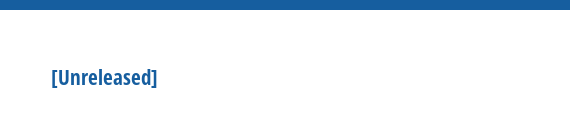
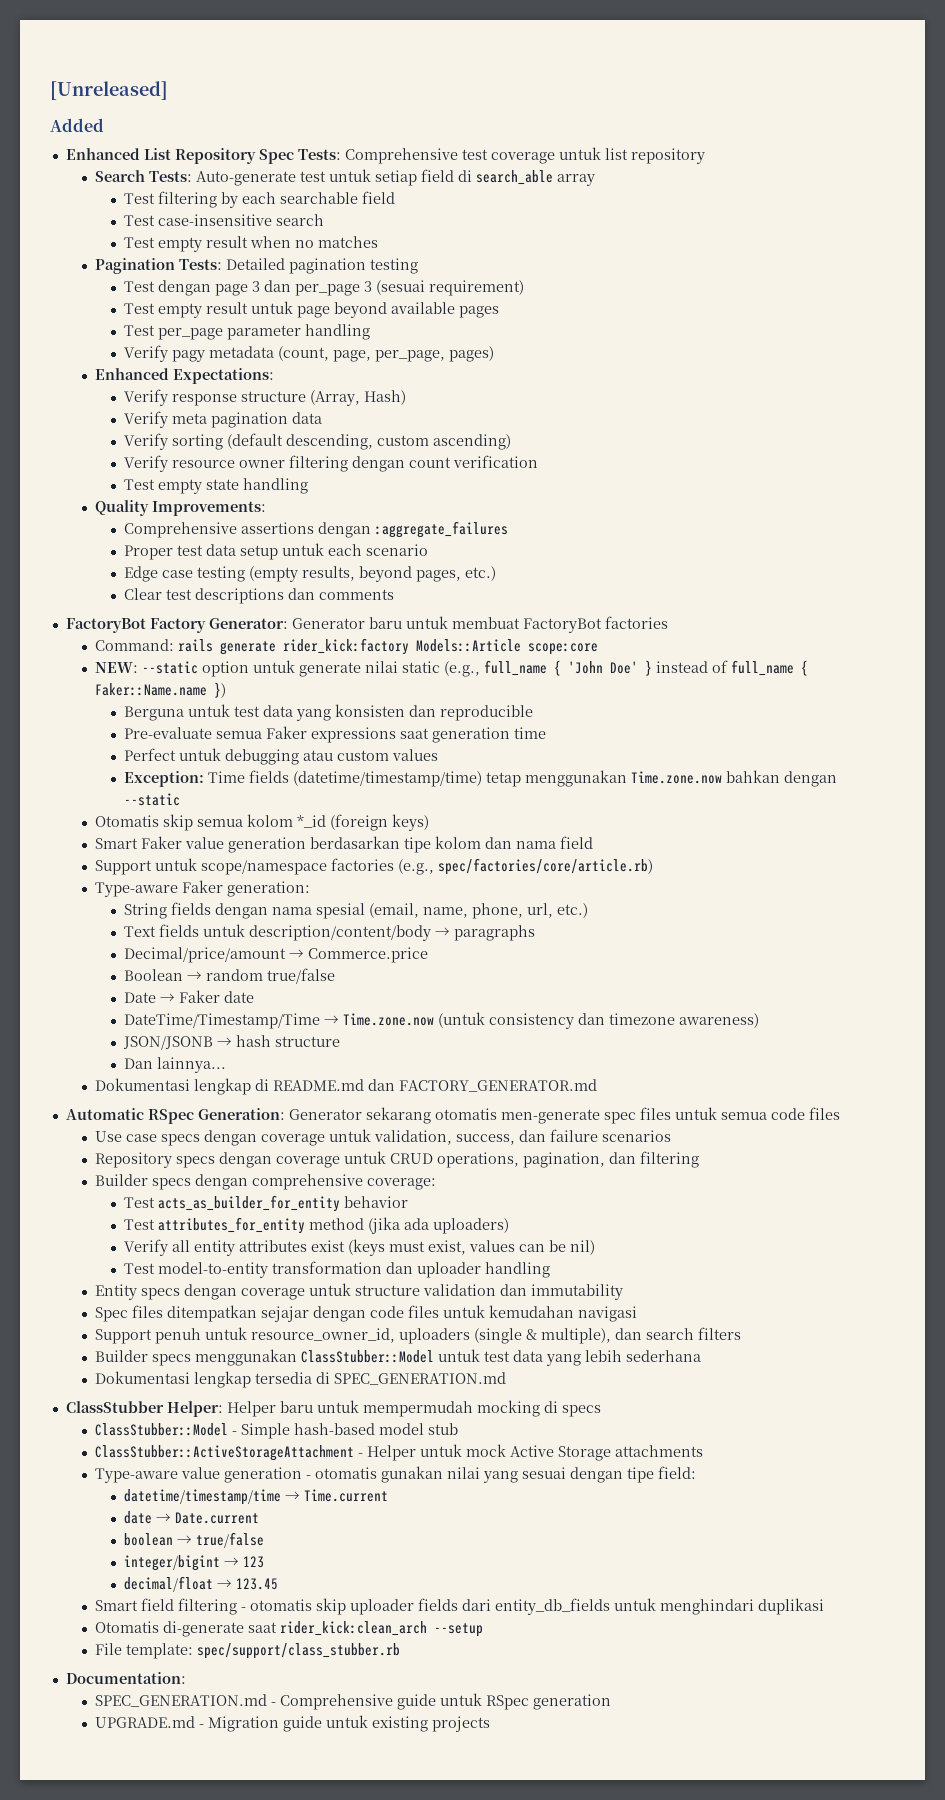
(158, 78) none -> [50,118,104,132] [65,147,705,164] [94,169,595,186] [123,191,395,208] [123,214,324,226] [123,236,378,252] [94,258,418,274] [123,280,524,296] [123,301,499,318] [123,324,370,340] [123,345,494,362] [94,368,274,384] [123,389,406,406] [123,411,322,428] [123,433,511,450] [123,455,538,472] [123,478,308,494] [94,500,266,516] [123,521,508,538] [123,543,428,560] [123,566,496,582] [123,588,394,604] [65,616,668,633] [94,638,598,655] [94,660,808,677] [94,682,226,698] [123,704,533,721] [123,726,546,743] [123,748,438,765] [123,770,837,787] [123,793,180,806] [94,814,429,831] [94,836,593,853] [94,858,653,875] [94,880,310,897] [123,902,588,919] [123,924,535,941] [123,947,428,963] [123,968,335,984] [123,990,254,1003] [123,1012,759,1029] [122,1035,340,1050] [123,1057,226,1073] [94,1078,597,1095] [65,1107,840,1124] [94,1129,671,1146] [94,1151,699,1168] [94,1174,436,1190] [123,1195,408,1212] [123,1217,509,1234] [123,1239,595,1256] [123,1261,550,1278] [94,1283,623,1300] [94,1305,637,1322] [94,1327,741,1344] [94,1349,701,1366] [94,1371,506,1388] [65,1400,601,1417] [94,1423,458,1439] [94,1444,703,1461] [94,1466,696,1483] [123,1489,388,1505] [123,1511,259,1524] [123,1532,264,1548] [123,1555,264,1571] [123,1576,278,1592] [94,1598,824,1615] [94,1621,483,1637] [94,1643,400,1659] [65,1672,186,1684] [94,1693,611,1710] [94,1715,490,1732] // Added // Enhanced List Repository Spec Tests: Comprehensive test coverage untuk list repository // Search Tests: Auto-generate test untuk setiap field di search_able array // Test filtering by each searchable field // Test case-insensitive search // Test empty result when no matches // Pagination Tests: Detailed pagination testing // Test dengan page 3 dan per_page 3 (sesuai requirement) // Test empty result untuk page beyond available pages // Test per_page parameter handling // Verify pagy metadata (count, page, per_page, pages) // Enhanced Expectations: // Verify response structure (Array, Hash) // Verify meta pagination data // Verify sorting (default descending, custom ascending) // Verify resource owner filtering dengan count verification // Test empty state handling // Quality Improvements: // Comprehensive assertions dengan :aggregate_failures // Proper test data setup untuk each scenario // Edge case testing (empty results, beyond pages, etc.) // Clear test descriptions dan comments // FactoryBot Factory Generator: Generator baru untuk membuat FactoryBot factories // Command: rails generate rider_kick:factory Models::Article scope:core // NEW: --static option untuk generate nilai static (e.g., full_name { 'John Doe' } instead of full_name { Faker::Name.name }) // Berguna untuk test data yang konsisten dan reproducible // Pre-evaluate semua Faker expressions saat generation time // Perfect untuk debugging atau custom values // Exception: Time fields (datetime/timestamp/time) tetap menggunakan Time.zone.now bahkan dengan --static // Otomatis skip semua kolom *_id (foreign keys) // Smart Faker value generation berdasarkan tipe kolom dan nama field // Support untuk scope/namespace factories (e.g., spec/factories/core/article.rb) // Type-aware Faker generation: // String fields dengan nama spesial (email, name, phone, url, etc.) // Text fields untuk description/content/body → paragraphs // Decimal/price/amount → Commerce.price // Boolean → random true/false // Date → Faker date // DateTime/Timestamp/Time → Time.zone.now (untuk consistency dan timezone awareness) // JSON/JSONB → hash structure // Dan lainnya... // Dokumentasi lengkap di README.md dan FACTORY_GENERATOR.md // Automatic RSpec Generation: Generator sekarang otomatis men-generate spec files untuk semua code files // Use case specs dengan coverage untuk validation, success, dan failure scenarios // Repository specs dengan coverage untuk CRUD operations, pagination, dan filtering // Builder specs dengan comprehensive coverage: // Test acts_as_builder_for_entity behavior // Test attributes_for_entity method (jika ada uploaders) // Verify all entity attributes exist (keys must exist, values can be nil) // Test model-to-entity transformation dan uploader handling // Entity specs dengan coverage untuk structure validation dan immutability // Spec files ditempatkan sejajar dengan code files untuk kemudahan navigasi // Support penuh untuk resource_owner_id, uploaders (single & multiple), dan search filters // Builder specs menggunakan ClassStubber::Model untuk test data yang lebih sederhana // Dokumentasi lengkap tersedia di SPEC_GENERATION.md // ClassStubber Helper: Helper baru untuk mempermudah mocking di specs // ClassStubber::Model - Simple hash-based model stub // ClassStubber::ActiveStorageAttachment - Helper untuk mock Active Storage attachments // Type-aware value generation - otomatis gunakan nilai yang sesuai dengan tipe field: // datetime/timestamp/time → Time.current // date → Date.current // boolean → true/false // integer/bigint → 123 // decimal/float → 123.45 // Smart field filtering - otomatis skip uploader fields dari entity_db_fields untuk menghindari duplikasi // Otomatis di-generate saat rider_kick:clean_arch --setup // File template: spec/support/class_stubber.rb // Documentation: // SPEC_GENERATION.md - Comprehensive guide untuk RSpec generation // UPGRADE.md - Migration guide untuk existing projects

